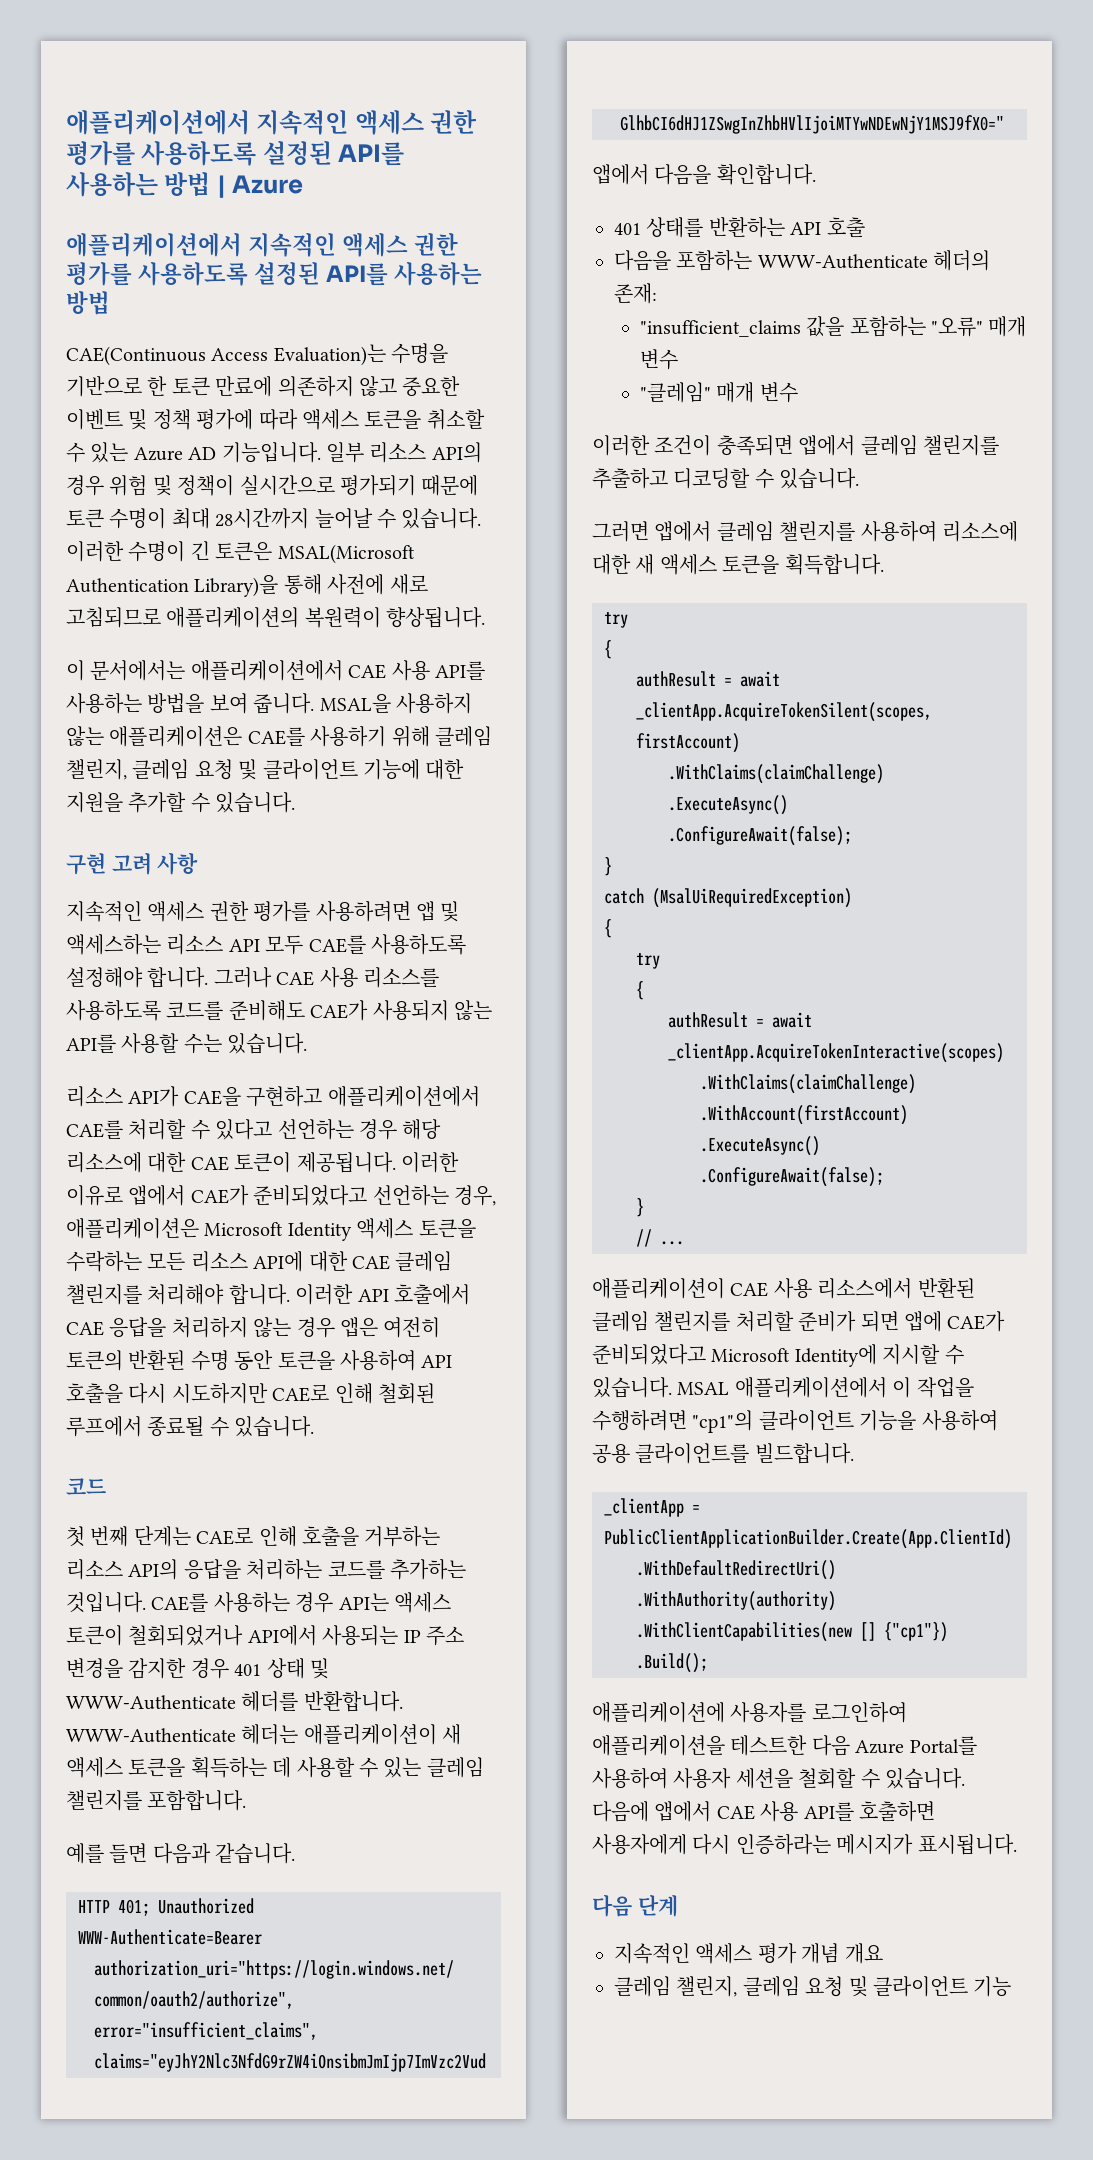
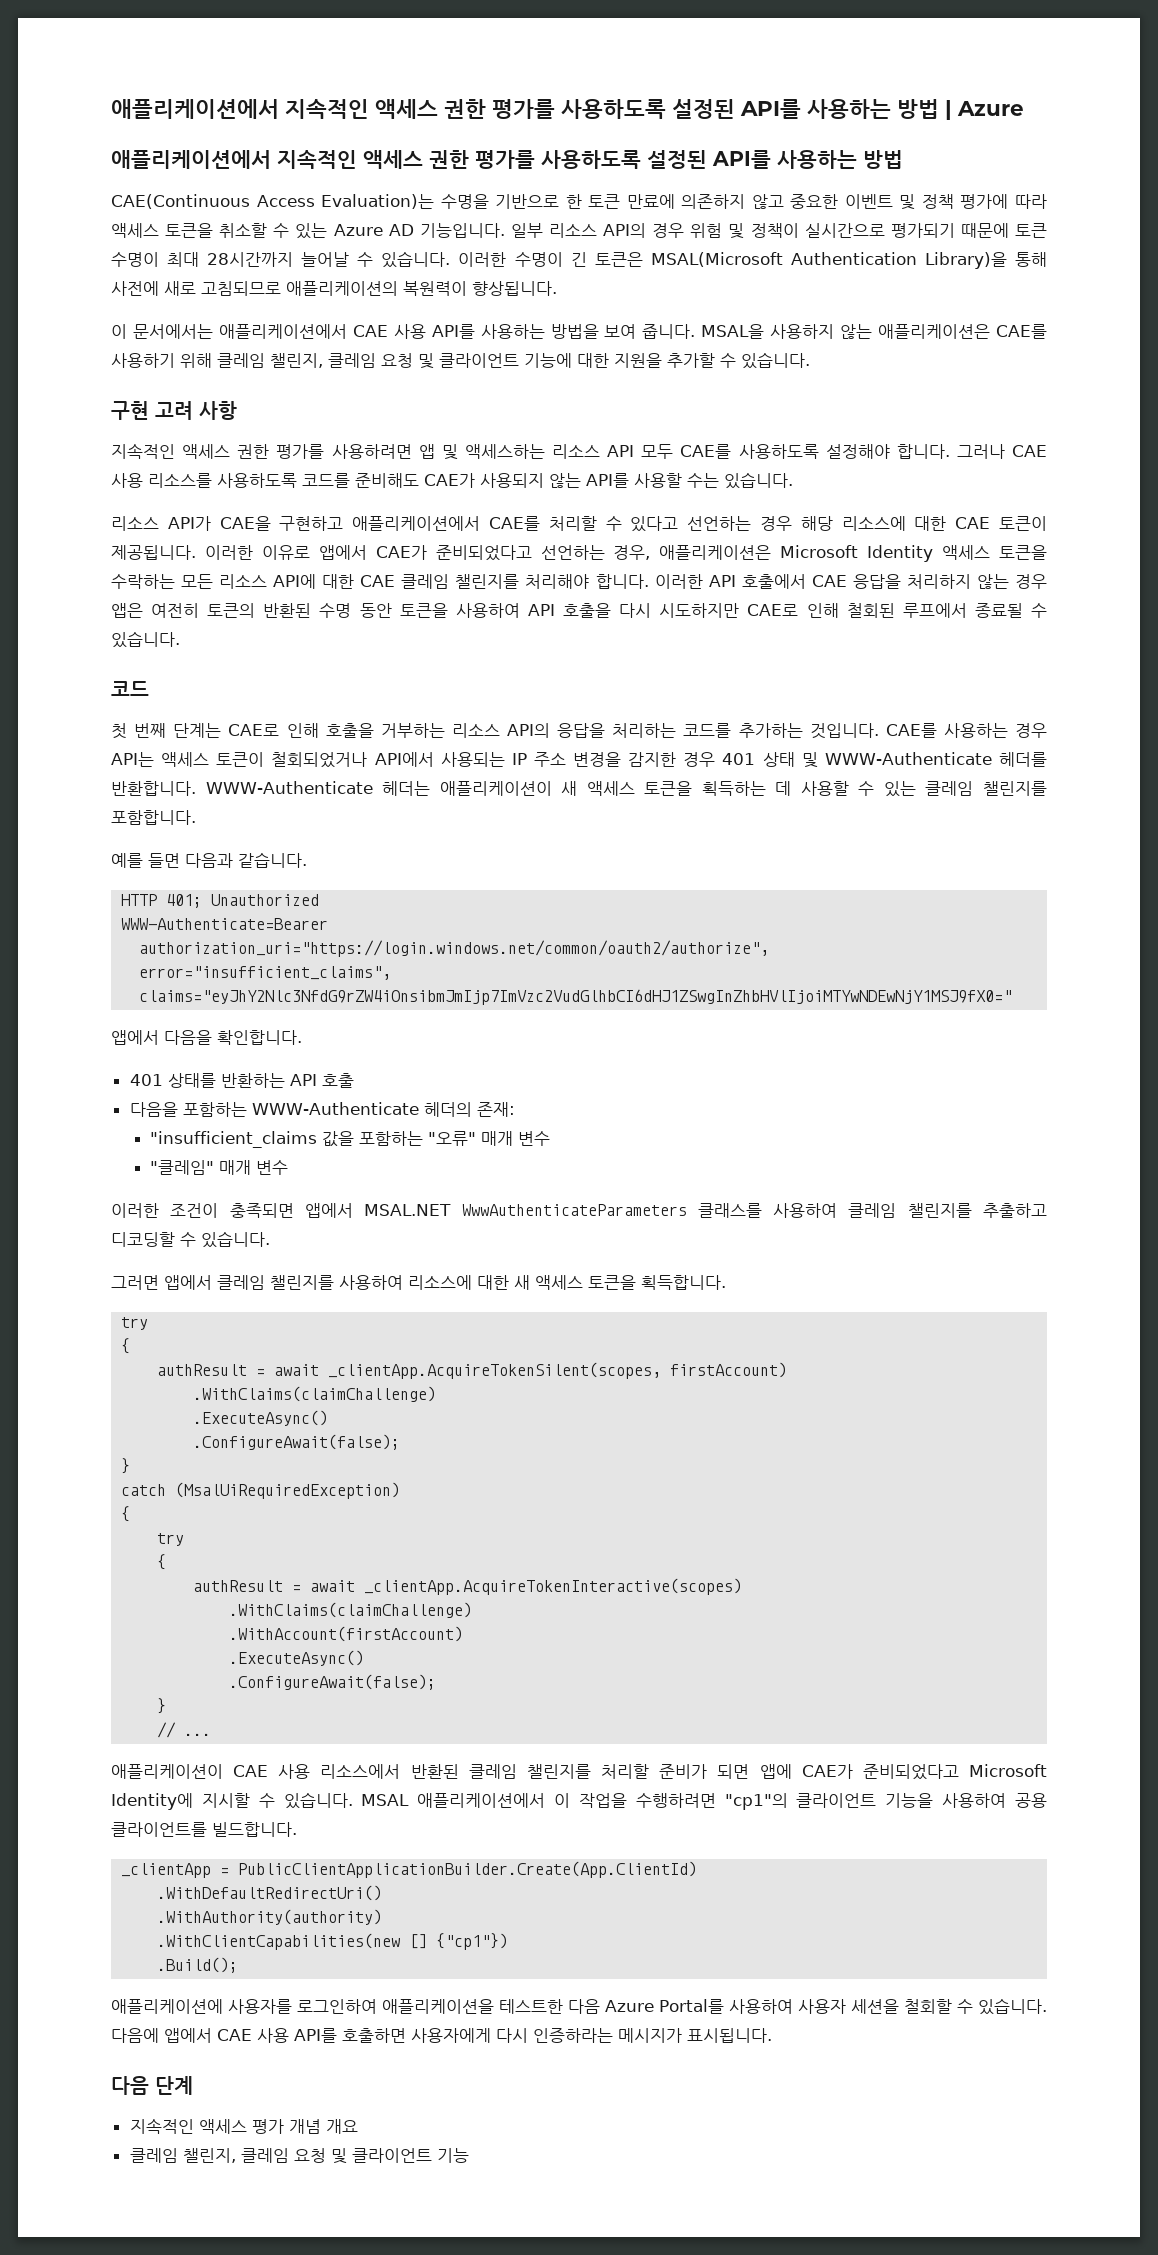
(856, 445) none -> [364,1203,838,1218] MSAL.NET WwwAuthenticateParameters 클래스를 사용하여

